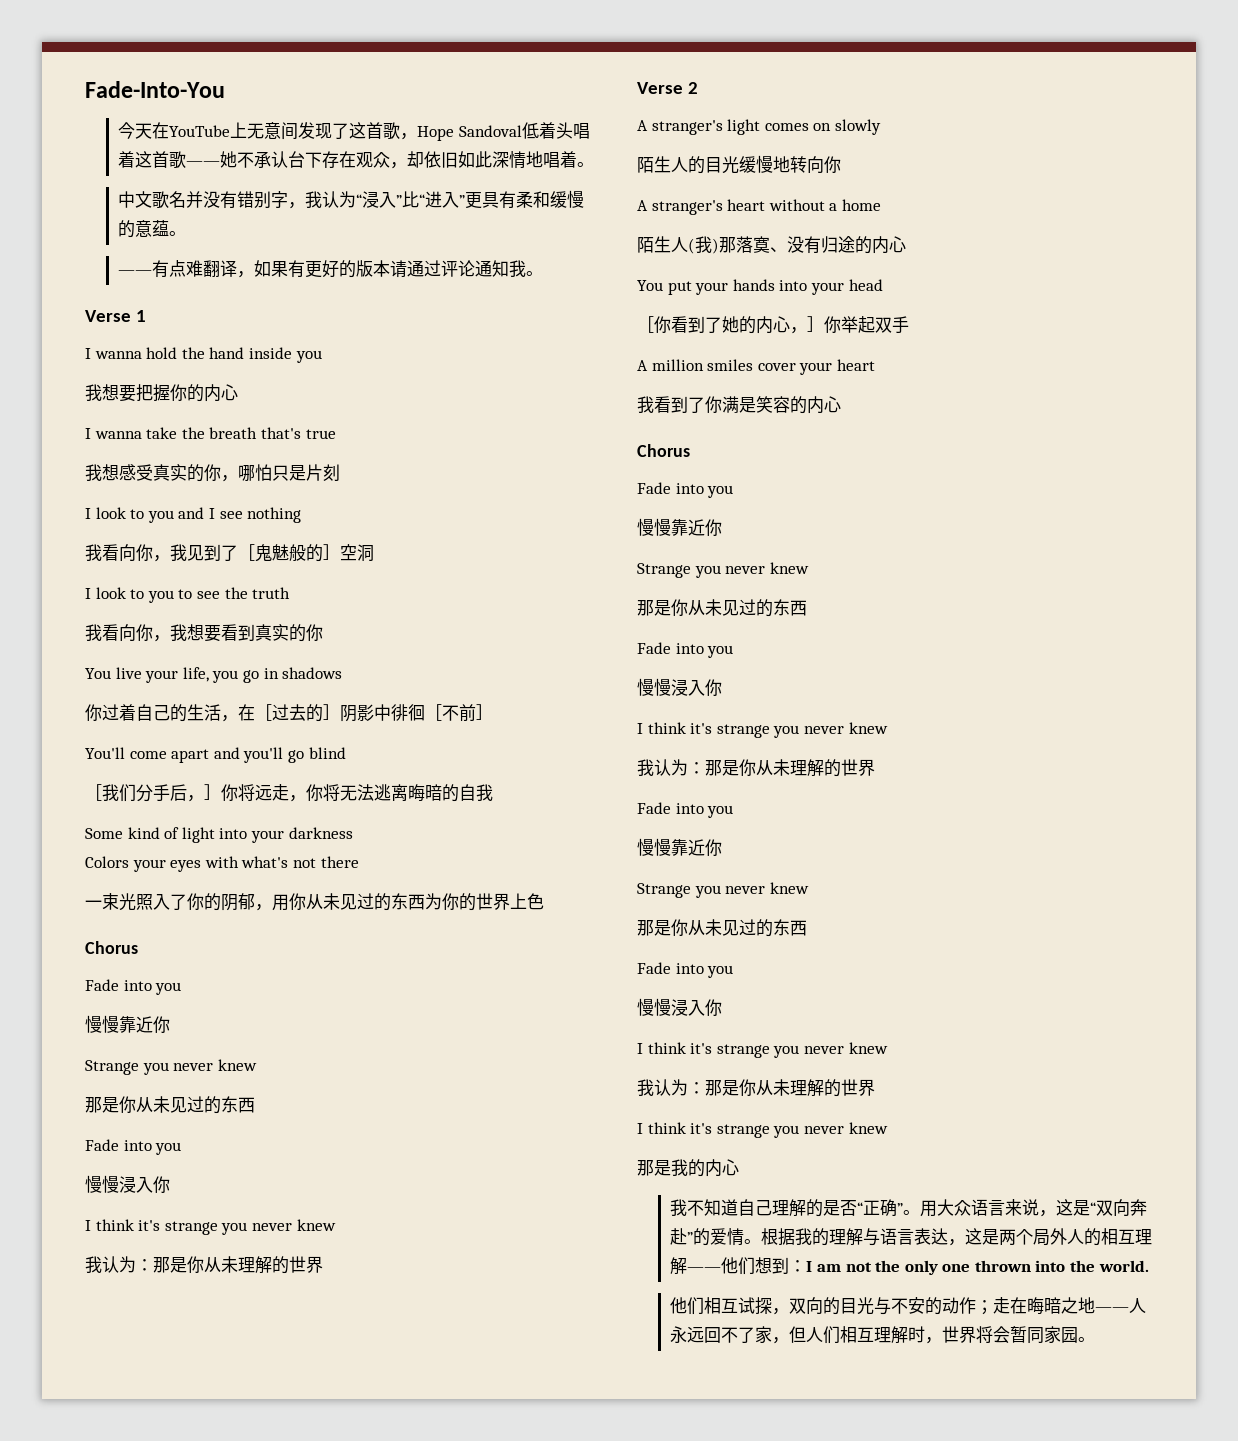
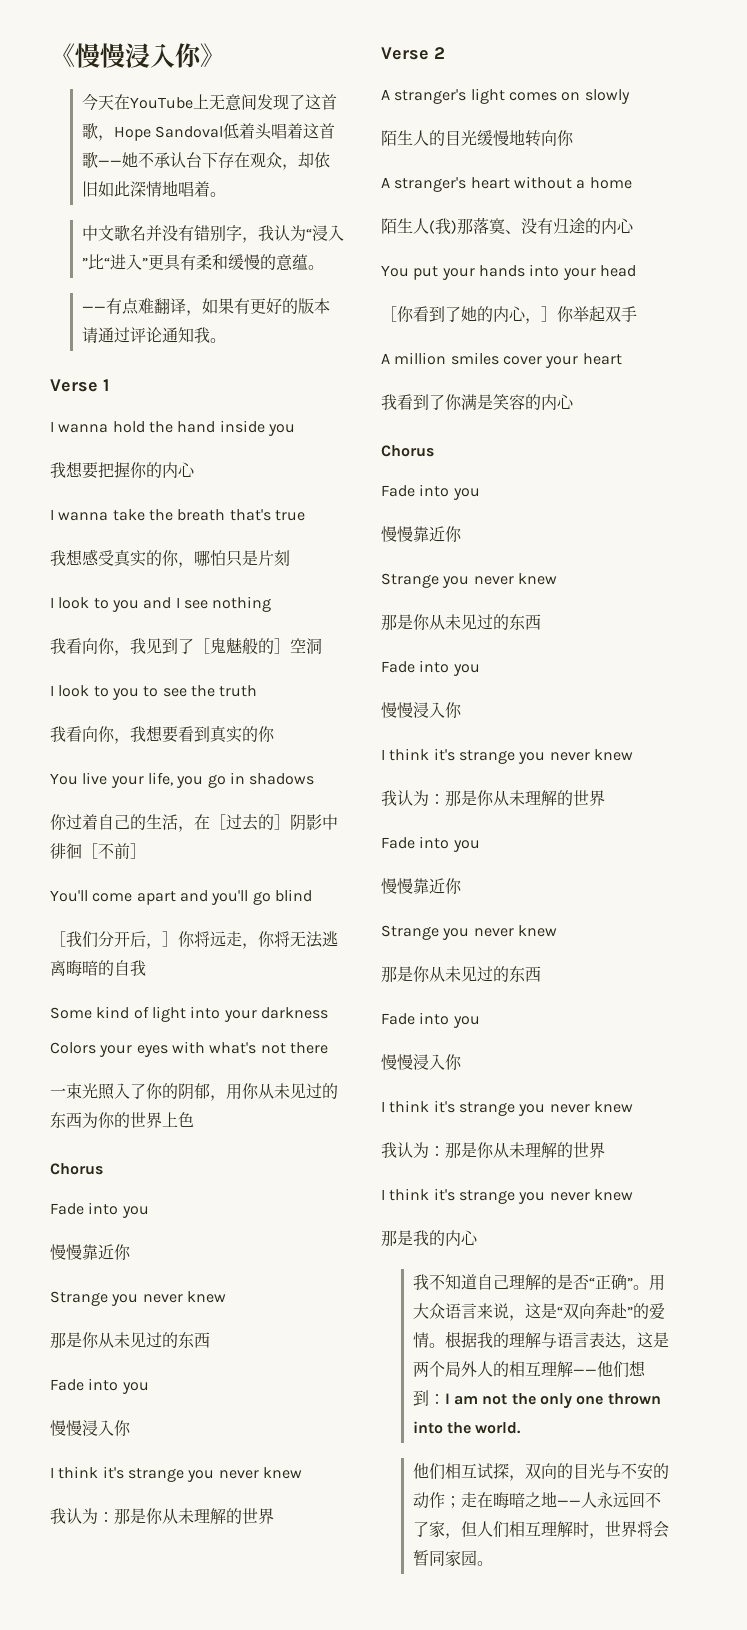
[85,81,225,98] Fade-Into-You -> [50,43,225,68] 《慢慢浸入你》
[153,784,170,802] 手 -> [114,931,130,947] 开

